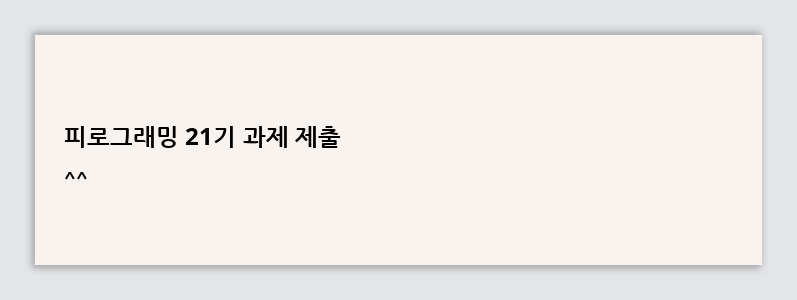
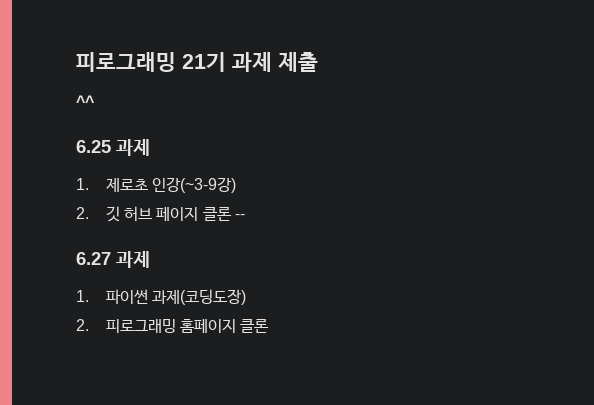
(88, 179) none -> [76,139,150,156] [76,177,236,193] [76,206,245,222] [76,251,150,268] [76,289,246,305] [76,319,270,333] // 6.25 과제 // 1. 제로초 인강(~3-9강) // 2. 깃 허브 페이지 클론 -- // 6.27 과제 // 1. 파이썬 과제(코딩도장) // 2. 피로그래밍 홈페이지 클론

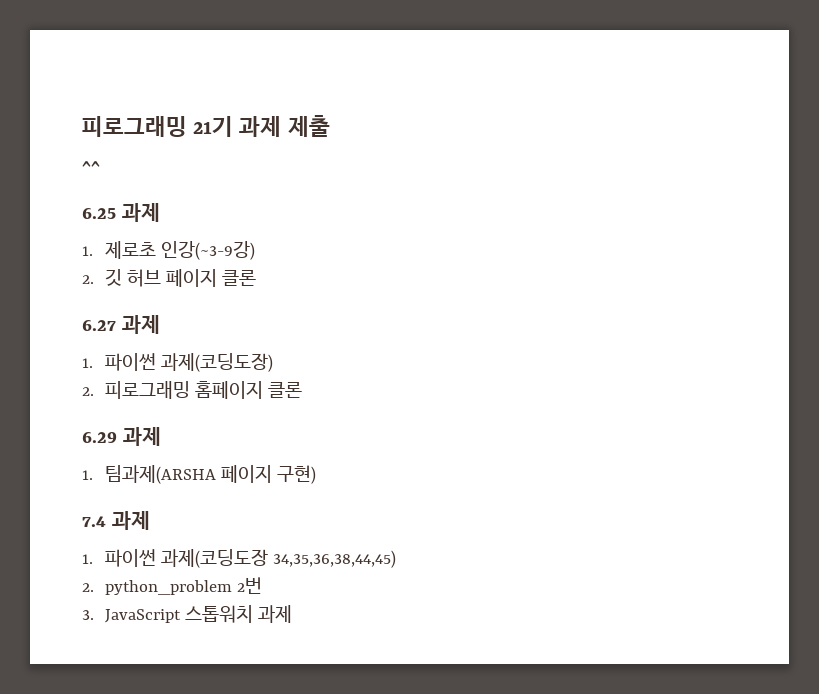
[234,214,245,219] -- -> (256, 278) none
(270, 326) none -> [82,427,161,446] [82,465,316,484] [82,511,150,530] [82,549,396,568] [82,577,262,595] [82,605,292,623] // 6.29 과제 // 1. 팀과제(ARSHA 페이지 구현) // 7.4 과제 // 1. 파이썬 과제(코딩도장 34,35,36,38,44,45) // 2. python_problem 2번 // 3. JavaScript 스톱워치 과제

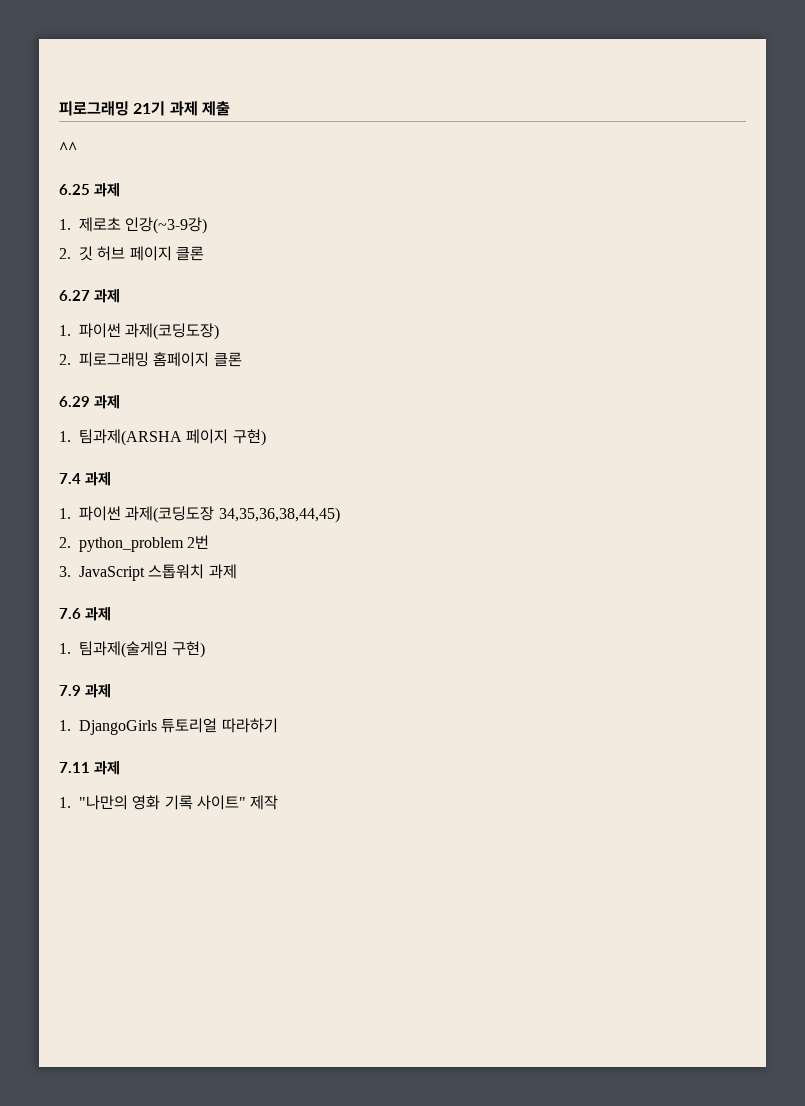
(292, 614) none -> [59,607,112,621] [59,641,206,658] [59,684,112,698] [59,718,278,735] [59,761,121,775] [59,795,279,810] // 7.6 과제 // 1. 팀과제(술게임 구현) // 7.9 과제 // 1. DjangoGirls 튜토리얼 따라하기 // 7.11 과제 // 1. "나만의 영화 기록 사이트" 제작

